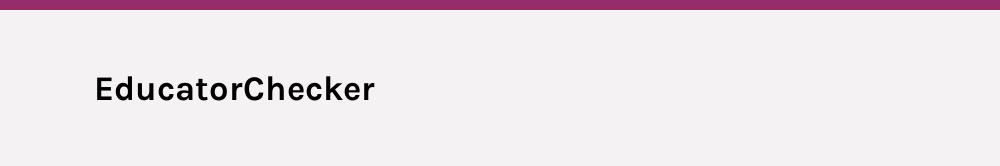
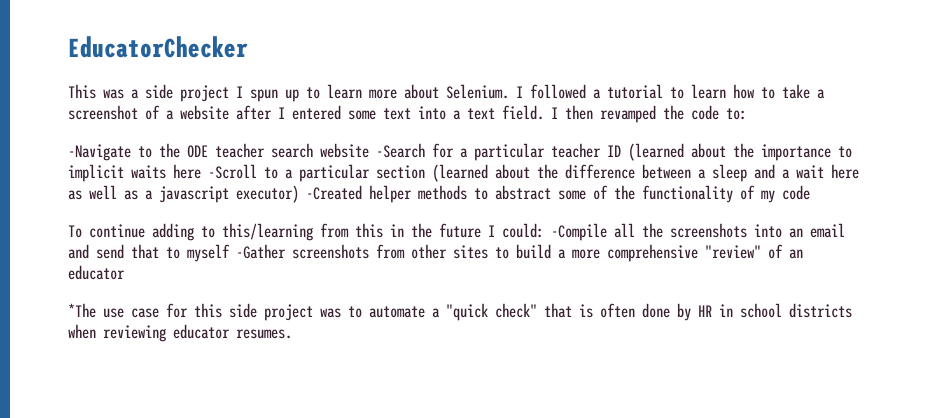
(375, 88) none -> [68,84,825,102] [68,105,747,123] [68,143,852,161] [68,164,859,182] [68,185,810,203] [68,223,845,241] [68,244,803,262] [68,265,125,280] [68,303,852,321] [68,324,292,342] // This was a side project I spun up to learn more about Selenium. I followed a tutorial to learn how to take a screenshot of a website after I entered some text into a text field. I then revamped the code to: // -Navigate to the ODE teacher search website -Search for a particular teacher ID (learned about the importance to implicit waits here -Scroll to a particular section (learned about the difference between a sleep and a wait here as well as a javascript executor) -Created helper methods to abstract some of the functionality of my code // To continue adding to this/learning from this in the future I could: -Compile all the screenshots into an email and send that to myself -Gather screenshots from other sites to build a more comprehensive "review" of an educator // *The use case for this side project was to automate a "quick check" that is often done by HR in school districts when reviewing educator resumes.

